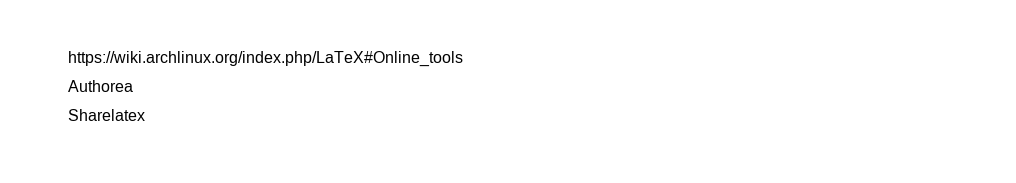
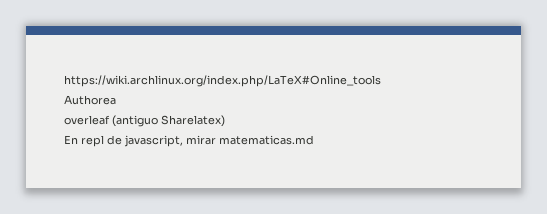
[68,109,145,121] Sharelatex -> [64,115,225,127] [64,135,314,147] overleaf (antiguo Sharelatex) // En repl de javascript, mirar matematicas.md

